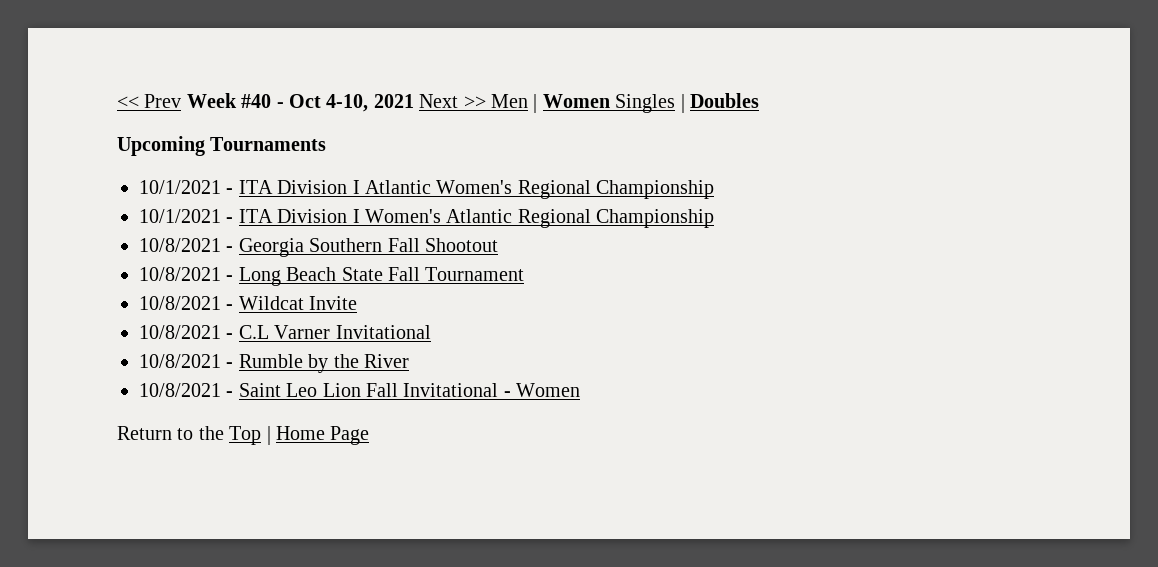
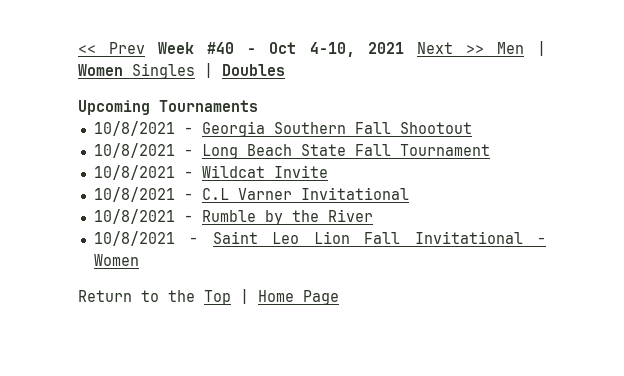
[139,180,715,199] [139,209,715,228] // 10/1/2021 - ITA Division I Atlantic Women's Regional Championship // 10/1/2021 - ITA Division I Women's Atlantic Regional Championship -> (258, 106) none

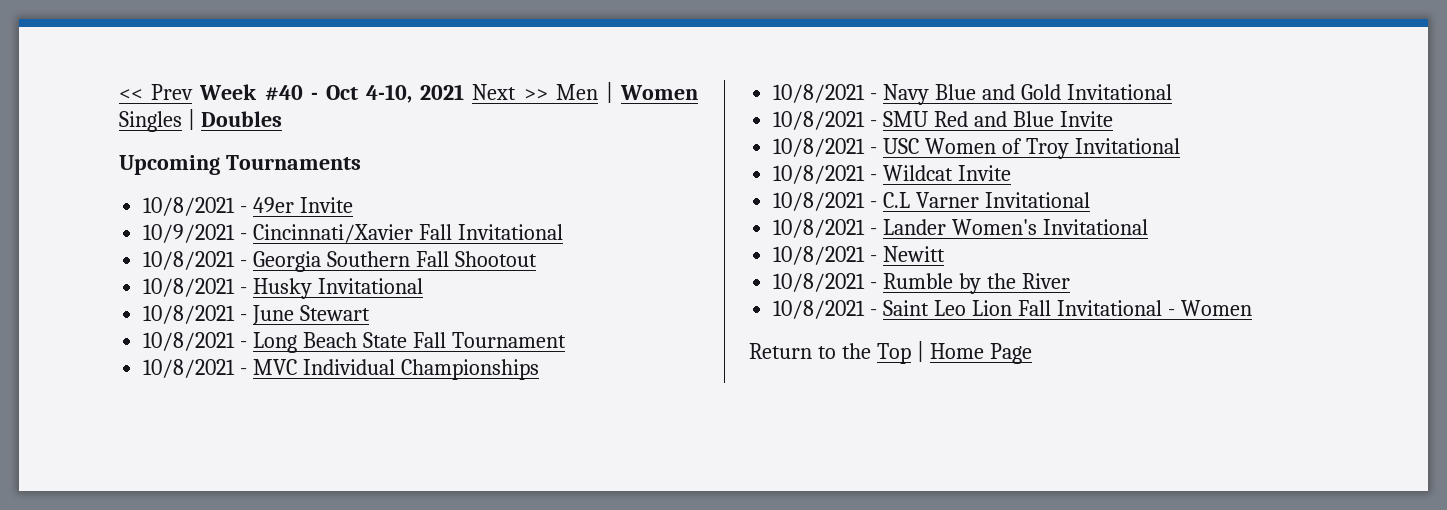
(258, 106) none -> [143,197,354,216] [143,224,563,243] // 10/8/2021 - 49er Invite // 10/9/2021 - Cincinnati/Xavier Fall Invitational
(472, 128) none -> [143,278,424,299] [143,305,371,325] // 10/8/2021 - Husky Invitational // 10/8/2021 - June Stewart
(490, 150) none -> [143,359,539,380] [773,84,1172,105] [773,111,1113,130] [773,138,1180,159] // 10/8/2021 - MVC Individual Championships // 10/8/2021 - Navy Blue and Gold Invitational // 10/8/2021 - SMU Red and Blue Invite // 10/8/2021 - USC Women of Troy Invitational
(409, 193) none -> [773,219,1148,238] [773,246,946,265] // 10/8/2021 - Lander Women's Invitational // 10/8/2021 - Newitt

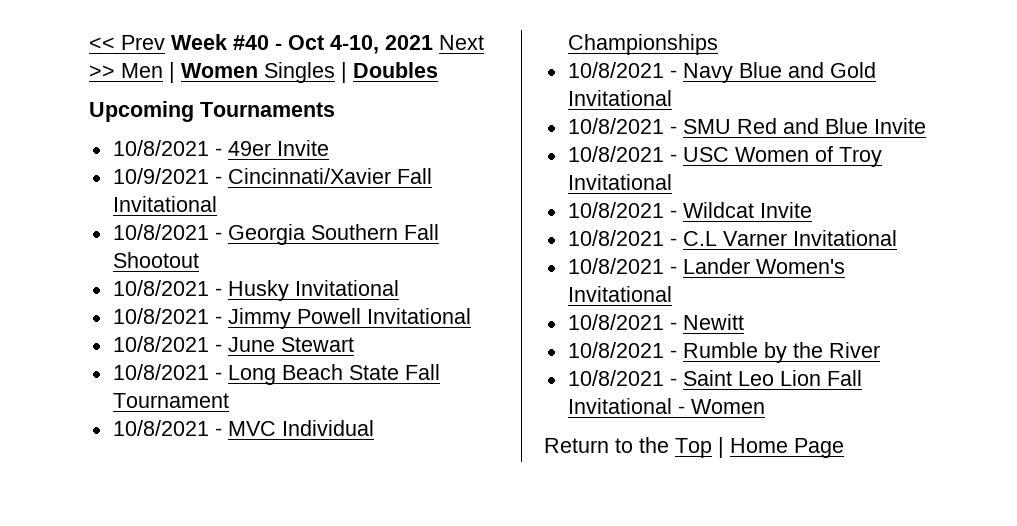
(424, 286) none -> [112,308,471,329] // 10/8/2021 - Jimmy Powell Invitational

